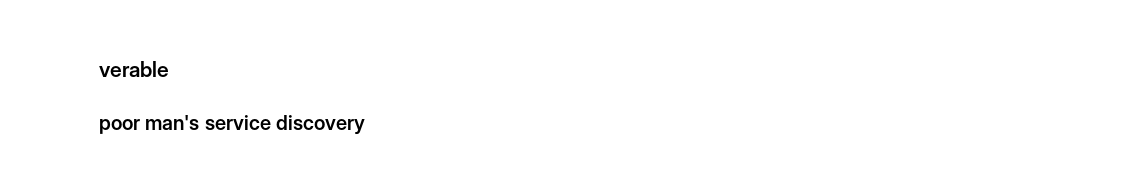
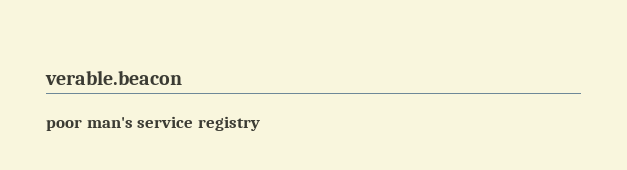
[99,61,169,77] verable -> [45,70,182,85] verable.beacon
[276,115,366,135] discovery -> [197,116,260,131] registry

